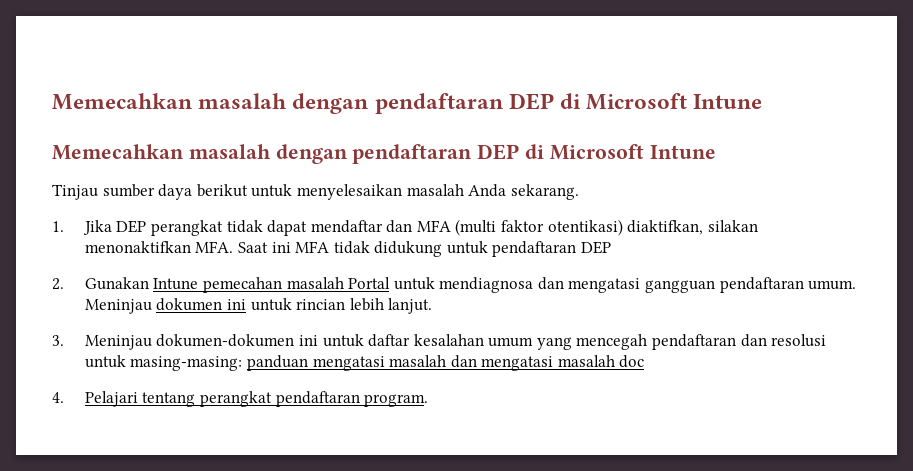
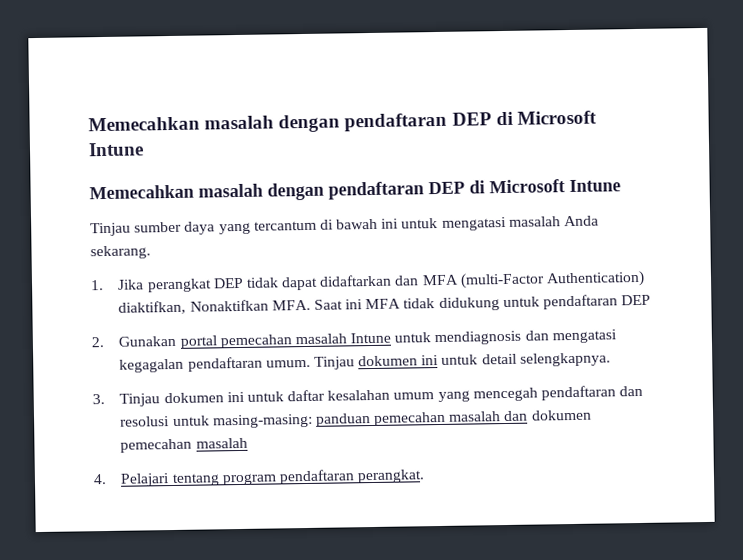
[196,184,402,200] berikut untuk menyelesaikan -> [218,216,507,235] yang tercantum di bawah ini untuk mengatasi
[116,220,223,236] DEP perangkat -> [146,277,244,293] perangkat DEP
[310,220,383,233] mendaftar -> [319,274,393,287] didaftarkan
[455,219,758,236] [84,241,191,253] (multi faktor otentikasi) diaktifkan, silakan menonaktifkan -> [459,270,645,289] [118,299,269,315] (multi-Factor Authentication) diaktifkan, Nonaktifkan
[153,277,716,293] Intune pemecahan masalah Portal untuk mendiagnosa dan mengatasi gangguan -> [179,329,617,349] [119,358,185,373] portal pemecahan masalah Intune untuk mendiagnosis dan mengatasi kegagalan
[84,298,433,314] Meninjau dokumen ini untuk rincian lebih lanjut. -> [313,352,611,370] Tinjau dokumen ini untuk detail selengkapnya.
[84,334,295,350] Meninjau dokumen-dokumen -> [119,392,224,407] Tinjau dokumen
[312,356,385,371] mengatasi -> [373,411,447,426] pemecahan
[481,355,645,371] mengatasi masalah doc -> [530,409,592,421] [120,437,248,453] dokumen pemecahan masalah
[199,391,429,407] perangkat pendaftaran program. -> [221,469,426,486] program pendaftaran perangkat.

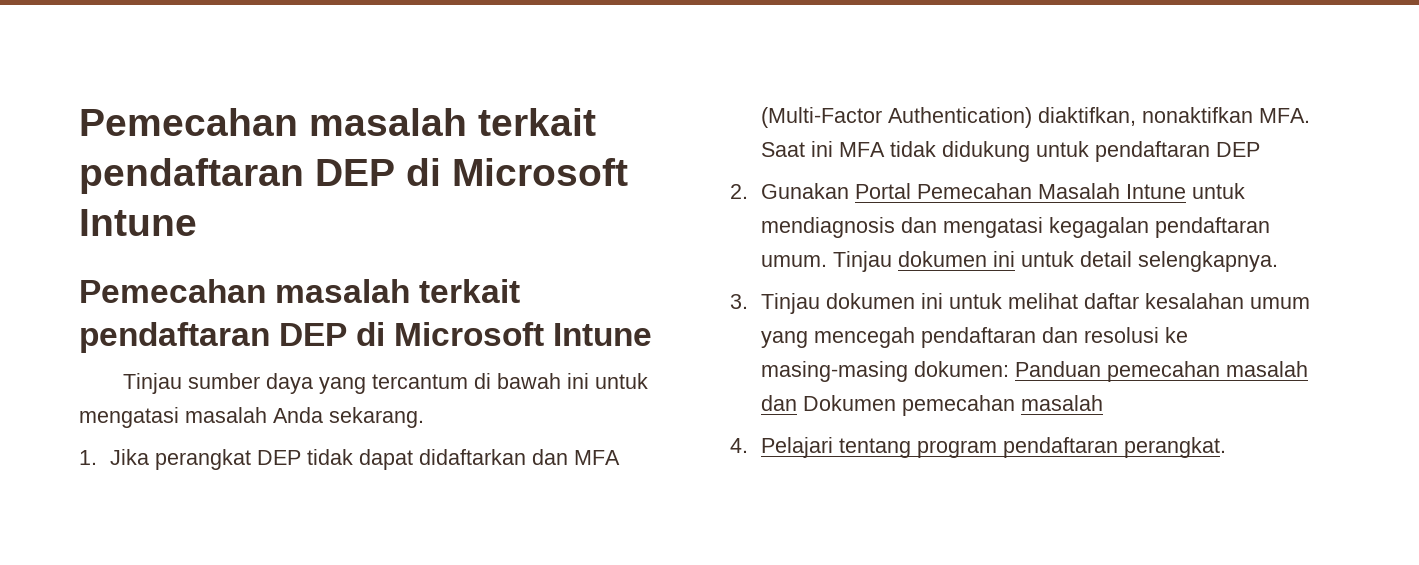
[88,110,597,133] [88,142,144,157] [89,182,324,201] Memecahkan masalah dengan pendaftaran DEP di Microsoft Intune // Memecahkan masalah dengan -> [79,108,596,136] [79,158,628,194] [79,209,197,236] [79,279,521,303] Pemecahan masalah terkait pendaftaran DEP di Microsoft Intune // Pemecahan masalah terkait
[459,272,545,289] (multi-Factor -> [760,107,882,128] (Multi-Factor
[189,299,269,312] Nonaktifkan -> [1141,107,1253,123] nonaktifkan
[179,333,347,349] portal pemecahan masalah -> [854,183,1120,199] Portal Pemecahan Masalah
(284, 396) none -> [1007,293,1078,309] melihat
[172,413,371,429] untuk masing-masing: panduan -> [1164,327,1188,343] [760,361,1101,382] ke masing-masing dokumen: Panduan
[530,409,592,421] dokumen -> [802,395,896,411] Dokumen

